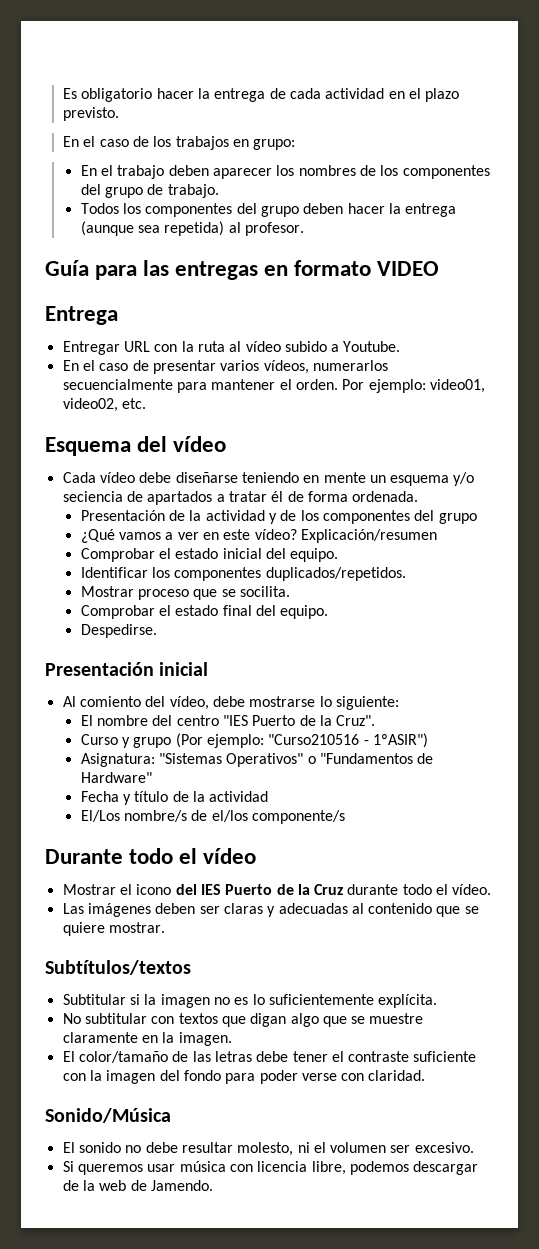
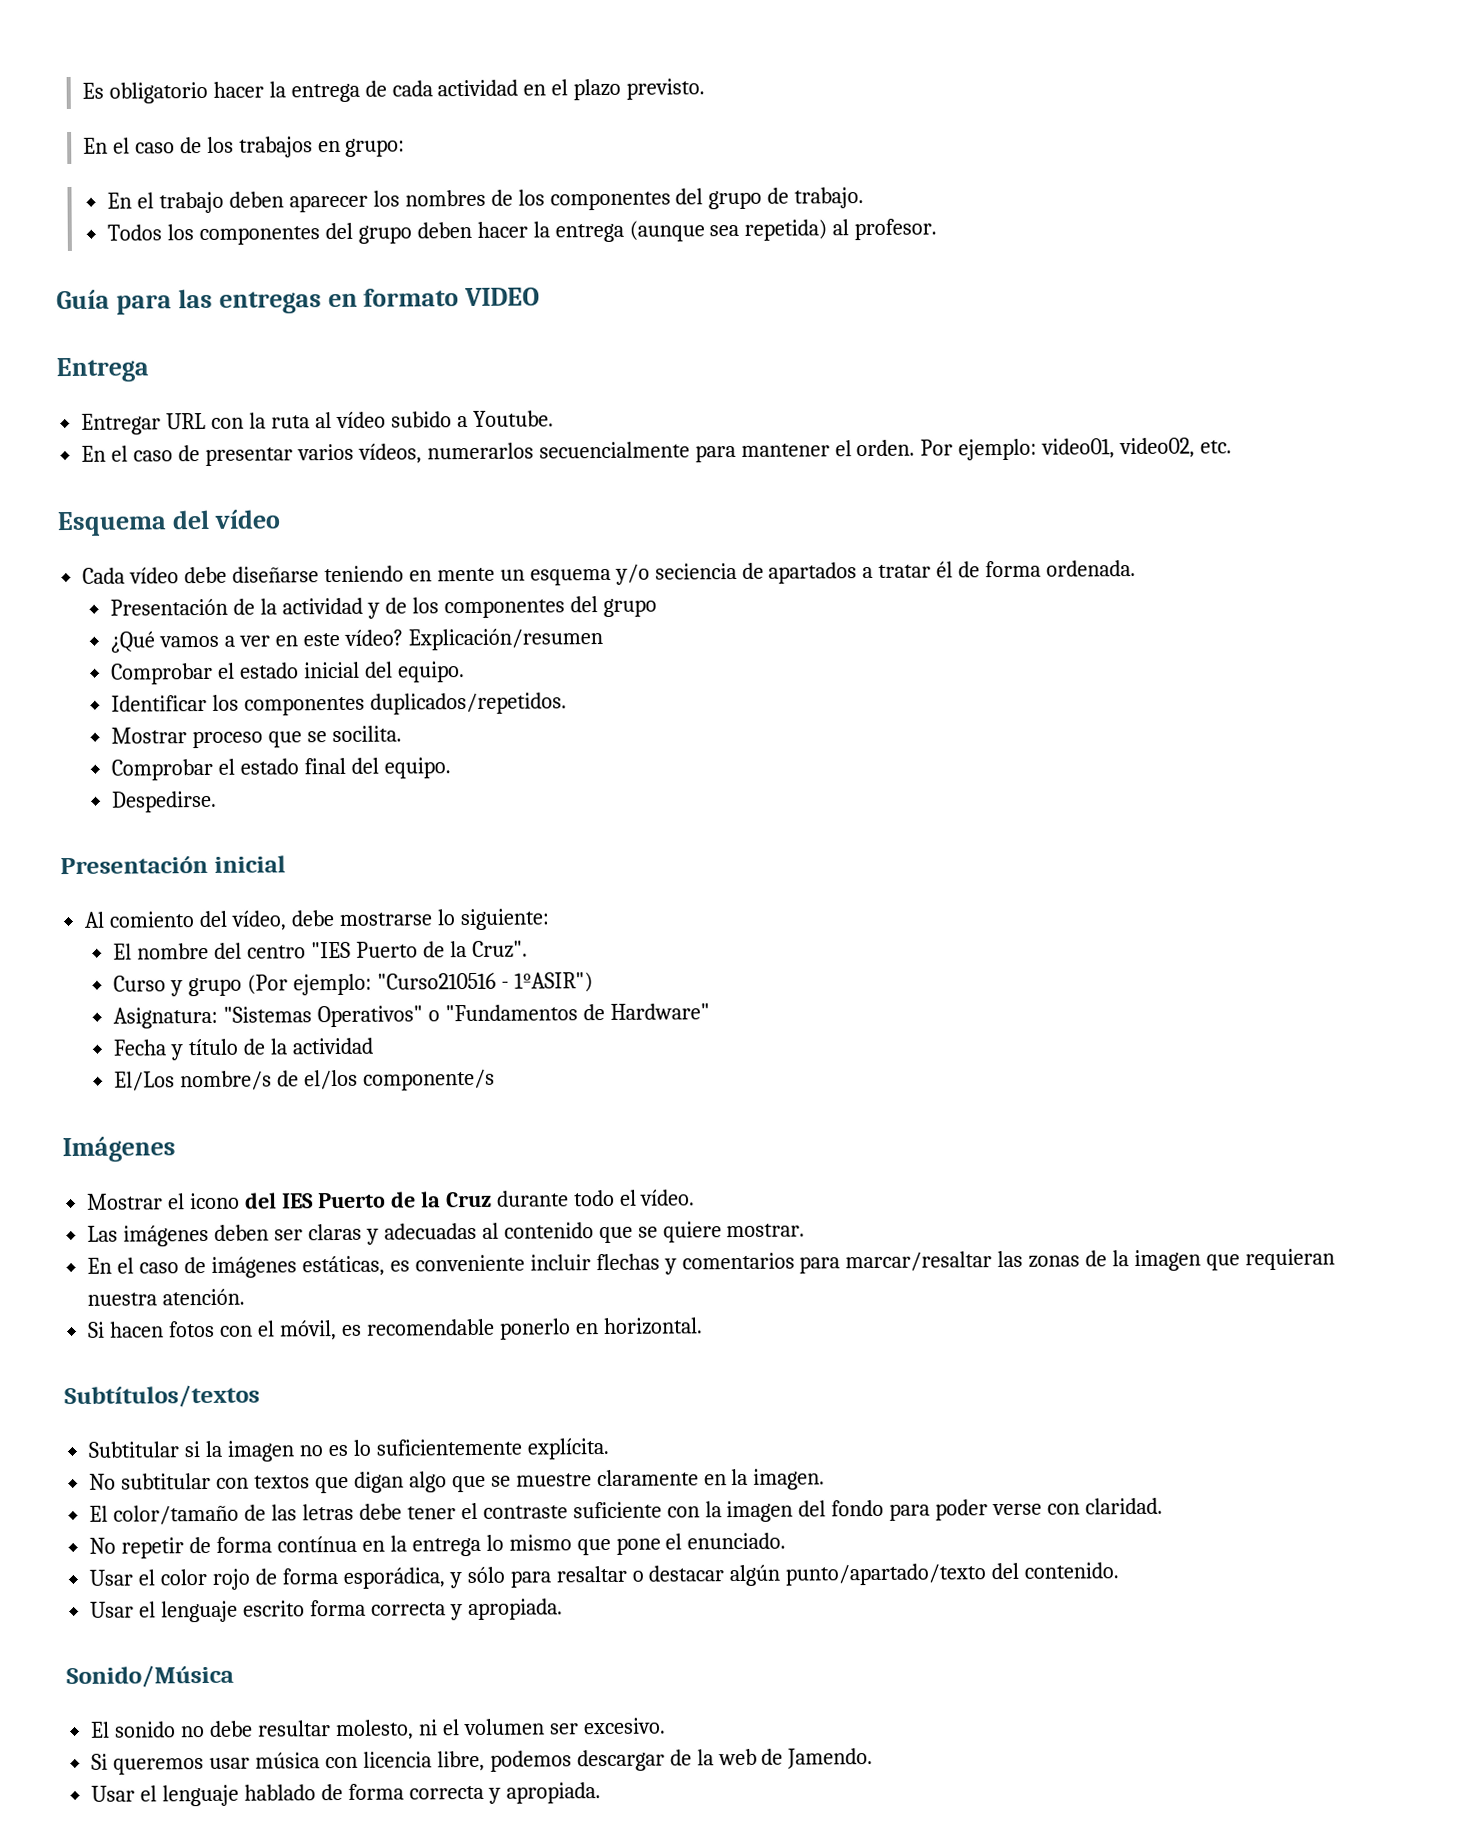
[45,848,257,864] Durante todo el vídeo -> [62,1136,176,1163] Imágenes
(165, 927) none -> [87,1248,1336,1278] [87,1288,246,1306] [87,1317,703,1341] // En el caso de imágenes estáticas, es conveniente incluir flechas y comentarios para marcar/resaltar las zonas de la imagen que requieran nuestra atención. // Si hacen fotos con el móvil, es recomendable ponerlo en horizontal.
(426, 1075) none -> [89,1532,787,1559] [89,1562,1120,1590] [90,1598,563,1623] // No repetir de forma contínua en la entrega lo mismo que pone el enunciado. // Usar el color rojo de forma esporádica, y sólo para resaltar o destacar algún punto/apartado/texto del contenido. // Usar el lenguaje escrito forma correcta y apropiada.
(213, 1185) none -> [91,1782,601,1807] // Usar el lenguaje hablado de forma correcta y apropiada.

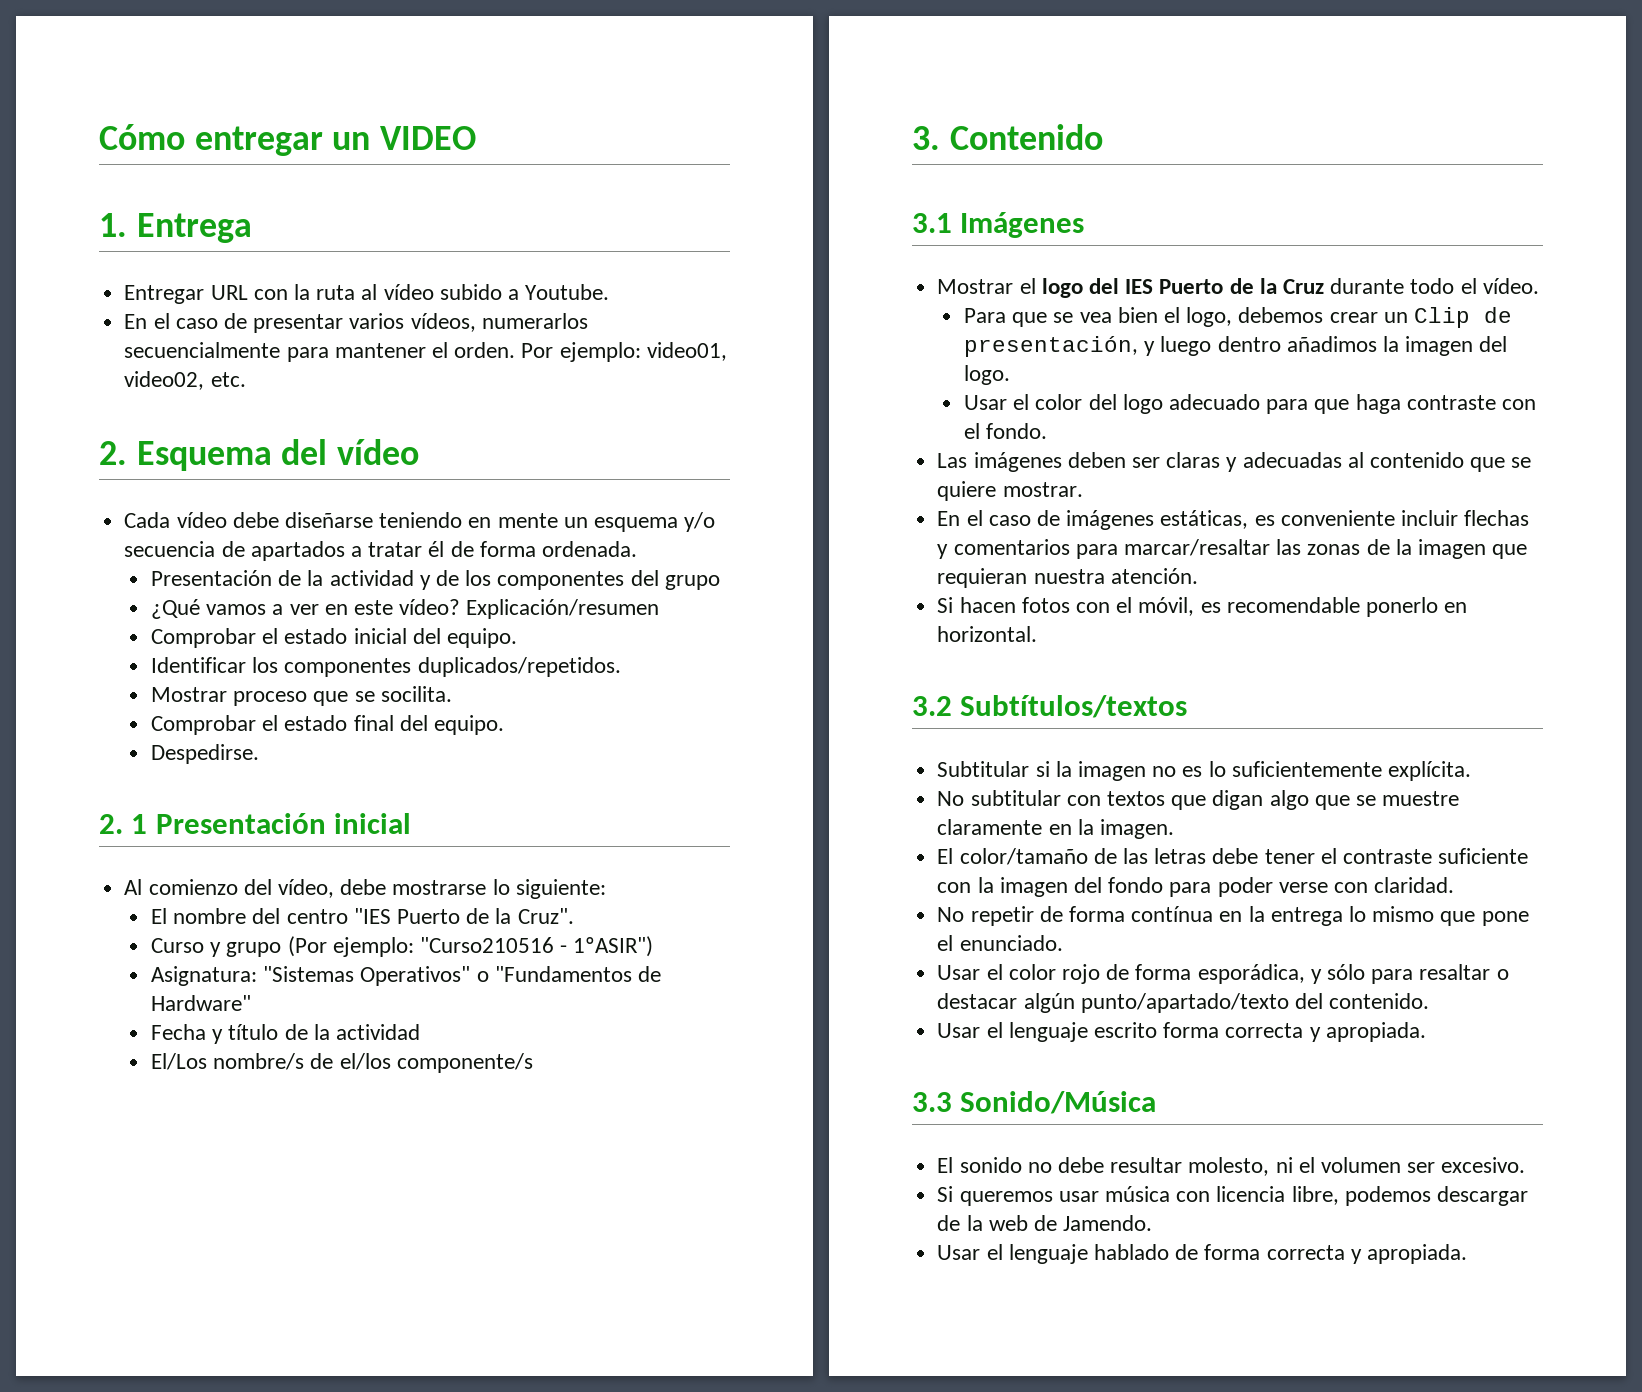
[81,78,706,104] [82,136,406,158] [107,187,865,214] [107,218,938,246] [56,288,460,315] Es obligatorio hacer la entrega de cada actividad en el plazo previsto. // En el caso de los trabajos en grupo: // En el trabajo deben aparecer los nombres de los componentes del grupo de trabajo. // Todos los componentes del grupo deben hacer la entrega (aunque sea repetida) al profesor. // Guía para las entregas en formato -> [99,124,371,156] Cómo entregar un
(541, 297) none -> [99,213,127,237] 1.
(1233, 447) none -> [99,441,127,465] 2.
[654,562,737,580] seciencia -> [124,541,216,557] secuencia
(218, 801) none -> [99,814,148,834] 2. 1
[109,911,196,928] comiento -> [148,879,238,895] comienzo
(495, 1079) none -> [912,124,1103,150] [912,213,952,233] 3. Contenido // 3.1
[190,1192,241,1210] icono -> [1041,278,1083,298] logo
(696, 1197) none -> [964,307,1513,328] [964,336,1508,357] [964,365,1011,385] [964,394,1537,414] [964,423,1048,439] // Para que se vea bien el logo, debemos crear un Clip de presentación, y luego dentro añadimos la imagen del logo. // Usar el color del logo adecuado para que haga contraste con el fondo.
(703, 1326) none -> [912,696,952,716] 3.2
(563, 1609) none -> [912,1092,952,1112] 3.3

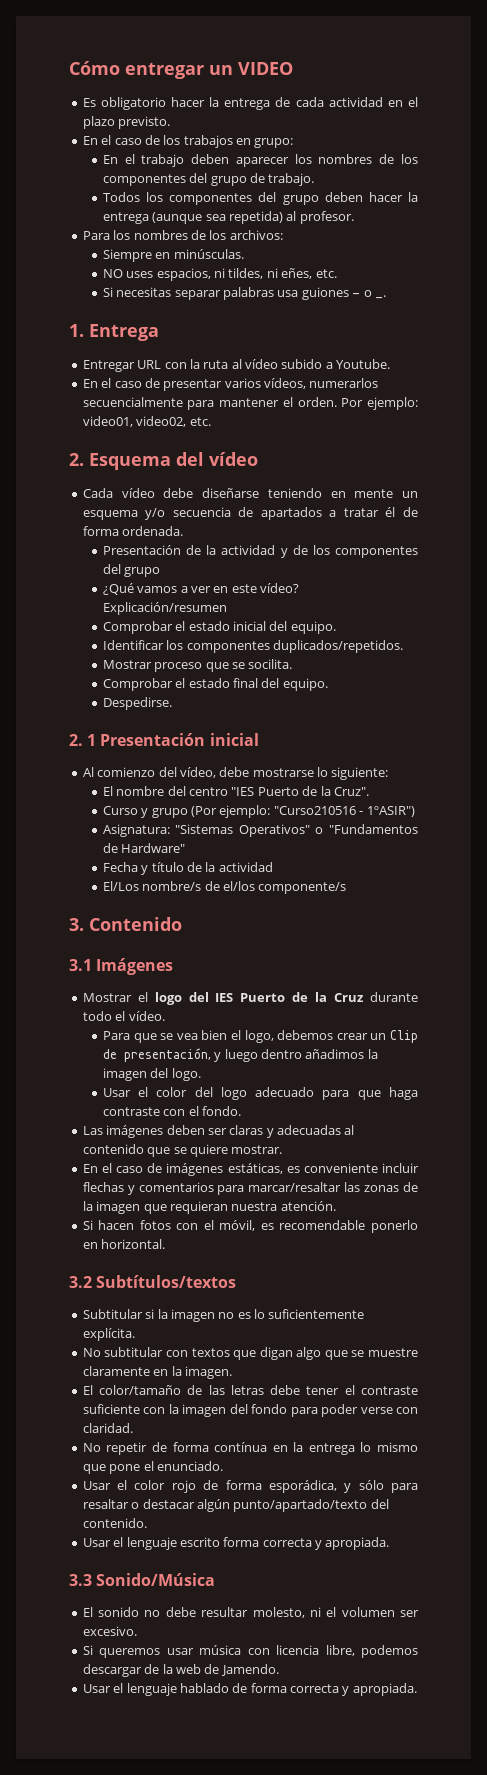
(477, 138) none -> [82,97,419,110] [82,116,171,129] [82,135,294,148] [102,154,418,167] [102,173,315,186] [102,192,418,205] [102,211,354,224] [82,230,283,240] [102,249,244,262] [102,268,337,281] [102,287,386,300] // Es obligatorio hacer la entrega de cada actividad en el plazo previsto. // En el caso de los trabajos en grupo: // En el trabajo deben aparecer los nombres de los componentes del grupo de trabajo. // Todos los componentes del grupo deben hacer la entrega (aunque sea repetida) al profesor. // Para los nombres de los archivos: // Siempre en minúsculas. // NO uses espacios, ni tildes, ni eñes, etc. // Si necesitas separar palabras usa guiones - o _.

